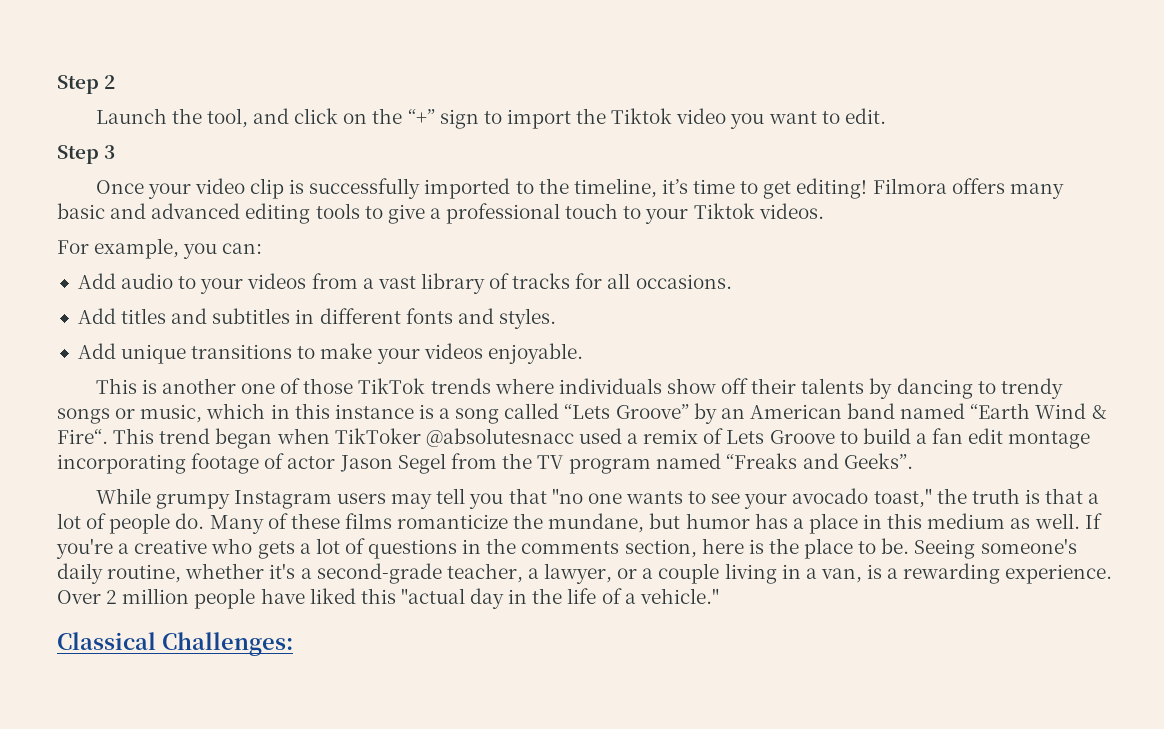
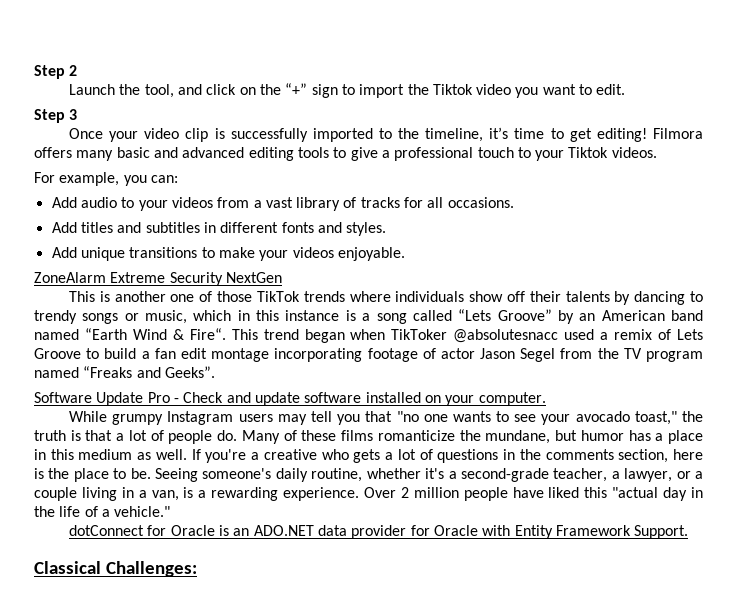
(583, 353) none -> [34,272,282,286] // ZoneAlarm Extreme Security NextGen
(913, 461) none -> [34,392,546,406] // Software Update Pro - Check and update software installed on your computer.
(719, 596) none -> [68,525,689,539] // dotConnect for Oracle is an ADO.NET data provider for Oracle with Entity Framework Support.

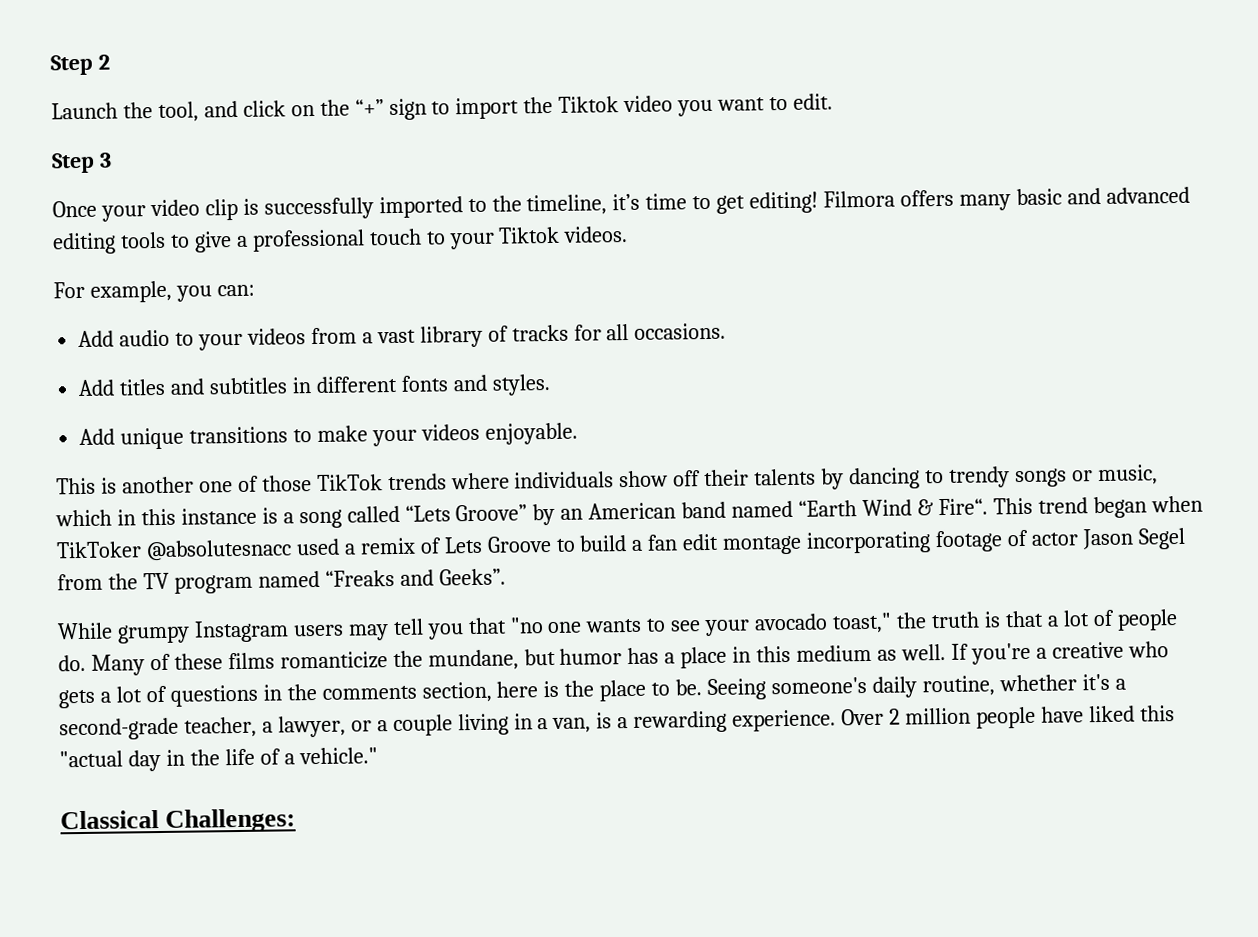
[34,272,282,286] // ZoneAlarm Extreme Security NextGen -> (578, 433) none
[34,392,546,406] // Software Update Pro - Check and update software installed on your computer. -> (506, 577) none
[68,525,689,539] // dotConnect for Oracle is an ADO.NET data provider for Oracle with Entity Framework Support. -> (378, 756) none

